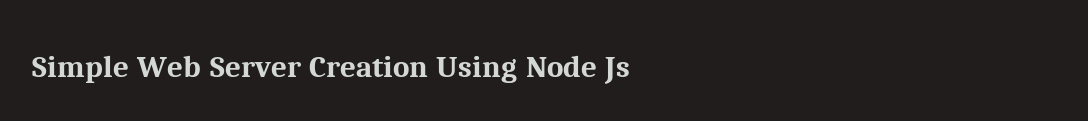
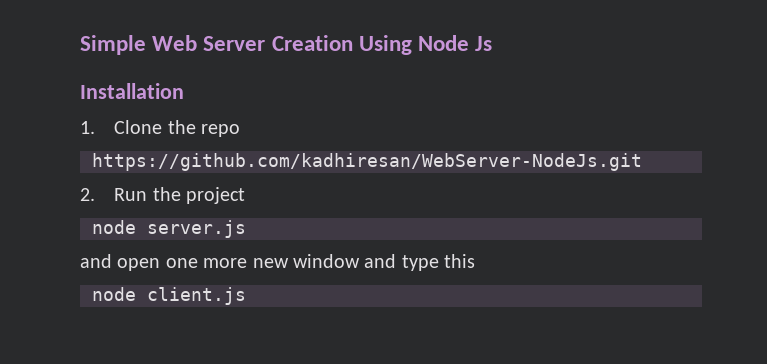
(631, 70) none -> [80,83,184,99] [80,120,240,137] [92,153,642,171] [80,187,245,204] [92,220,246,238] [80,254,476,271] [92,287,246,305] // Installation // 1. Clone the repo // https://github.com/kadhiresan/WebServer-NodeJs.git // 2. Run the project // node server.js // and open one more new window and type this // node client.js

